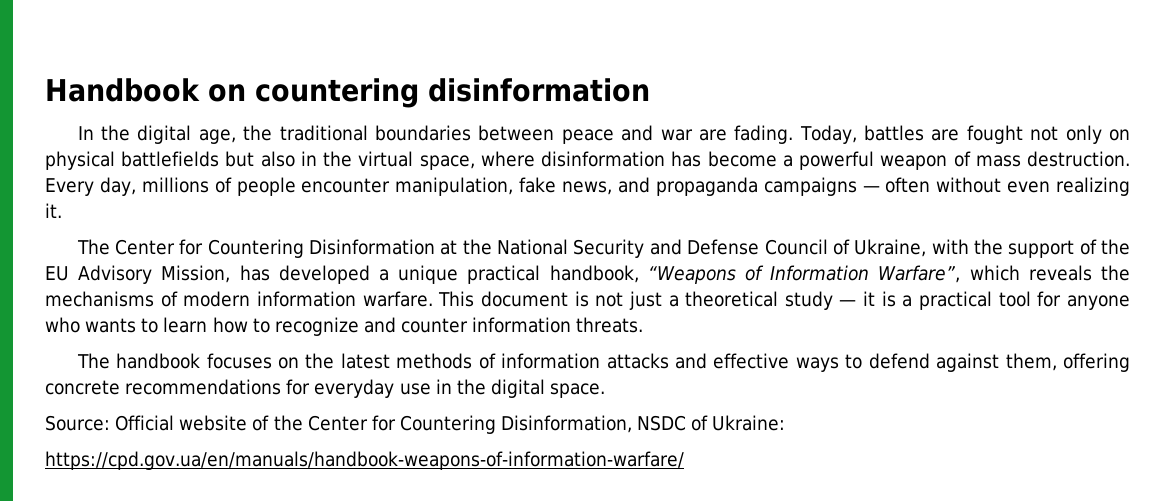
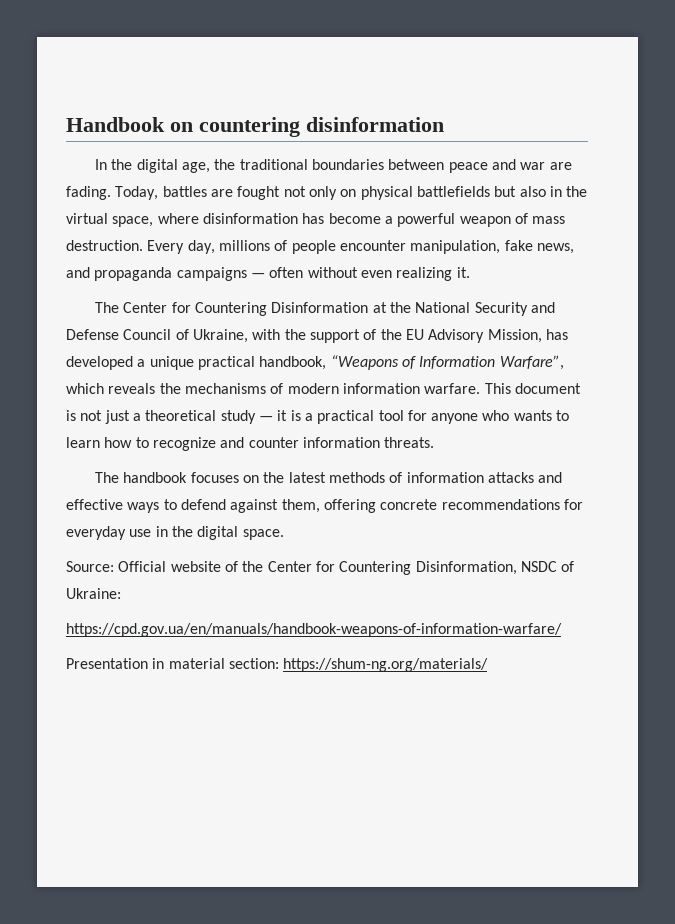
(684, 460) none -> [66,658,489,672] // Presentation in material section: https://shum-ng.org/materials/

